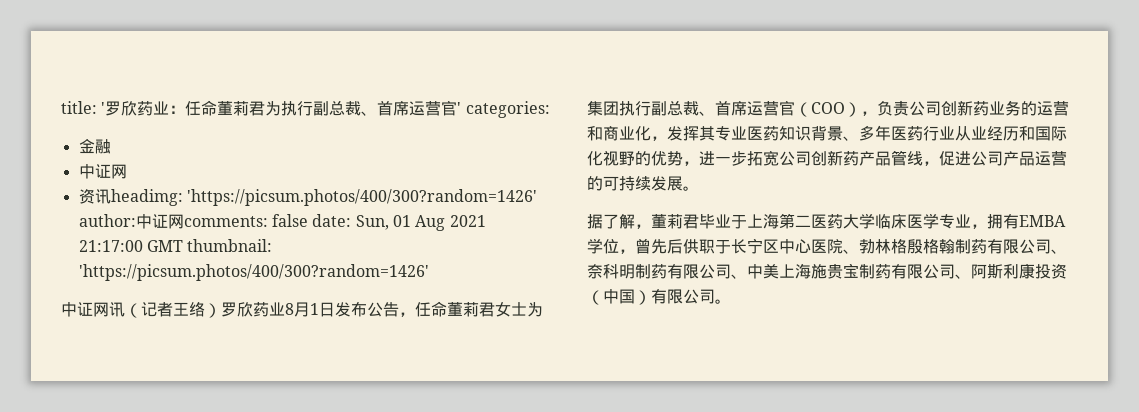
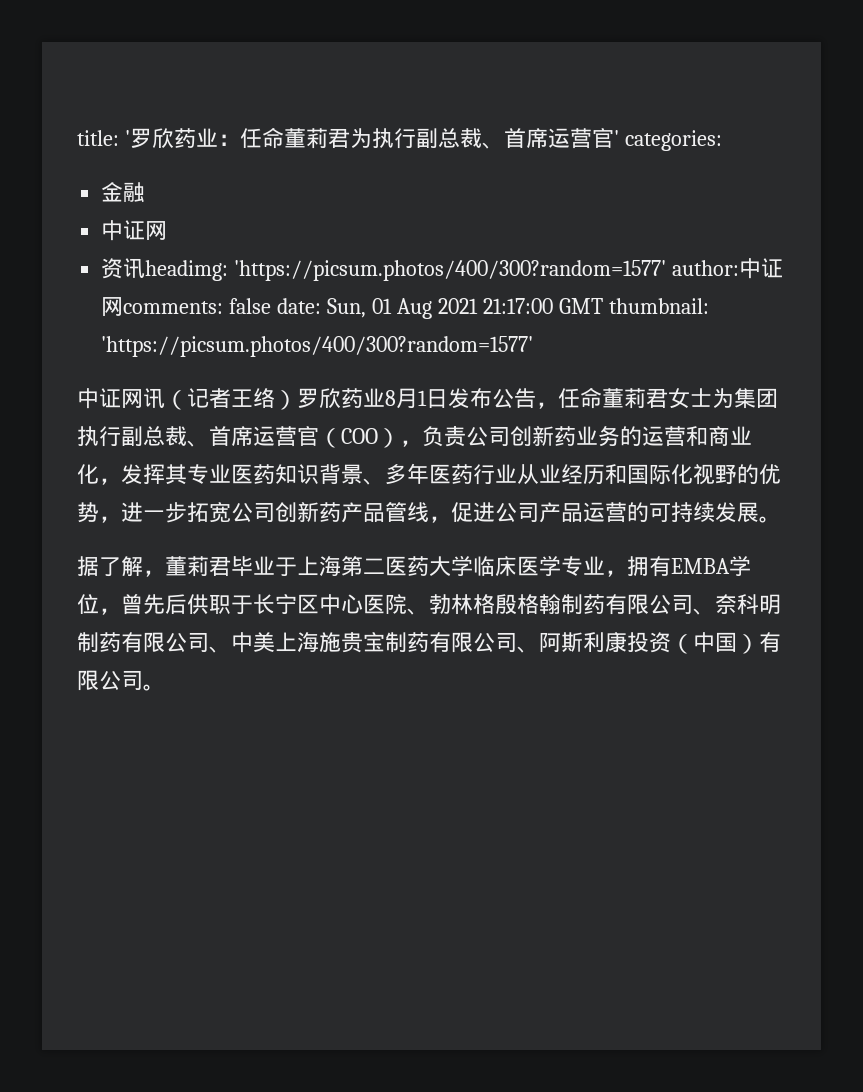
[186,189,537,206] 'https://picsum.photos/400/300?random=1426' -> [234,260,667,281] 'https://picsum.photos/400/300?random=1577'
[78,264,429,281] 'https://picsum.photos/400/300?random=1426' -> [101,336,534,357] 'https://picsum.photos/400/300?random=1577'

